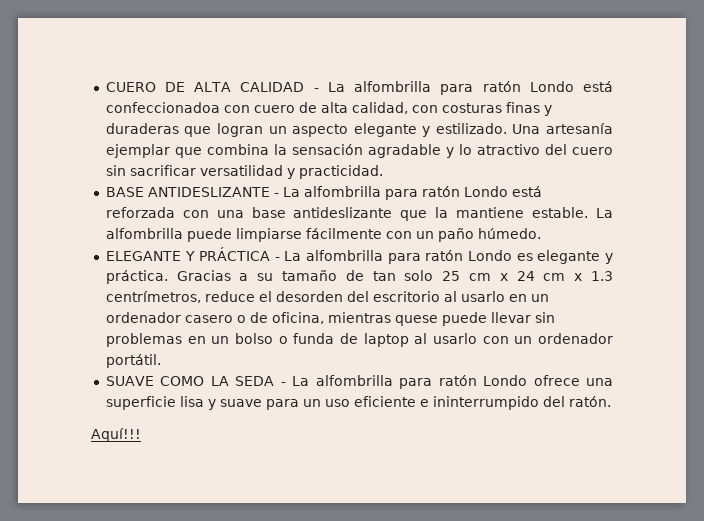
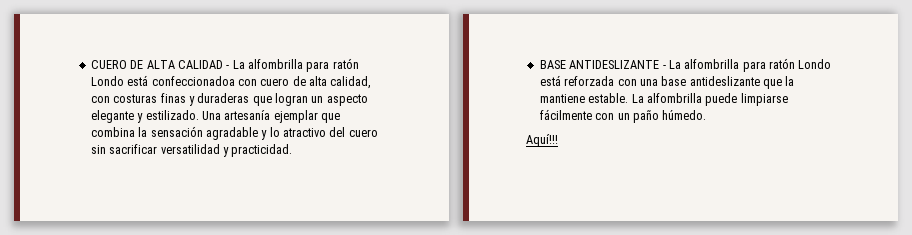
[105,247,613,264] [105,270,614,284] [105,291,549,303] [105,312,555,326] [105,333,613,347] [105,354,161,368] [105,375,613,389] [105,396,611,410] // ELEGANTE Y PRÁCTICA - La alfombrilla para ratón Londo es elegante y práctica. Gracias a su tamaño de tan solo 25 cm x 24 cm x 1.3 centrímetros, reduce el desorden del escritorio al usarlo en un ordenador casero o de oficina, mientras quese puede llevar sin problemas en un bolso o funda de laptop al usarlo con un ordenador portátil. // SUAVE COMO LA SEDA - La alfombrilla para ratón Londo ofrece una superficie lisa y suave para un uso eficiente e ininterrumpido del ratón. -> (707, 115) none

